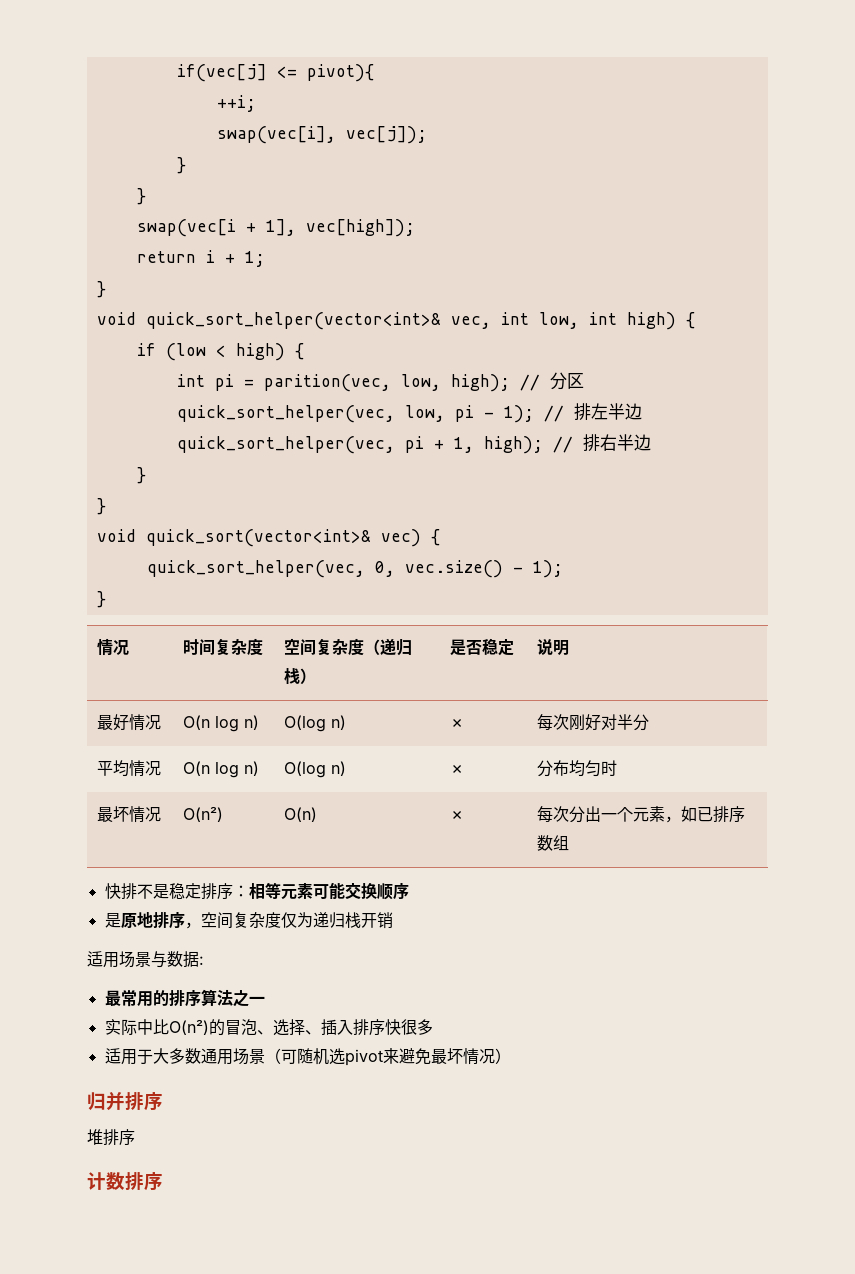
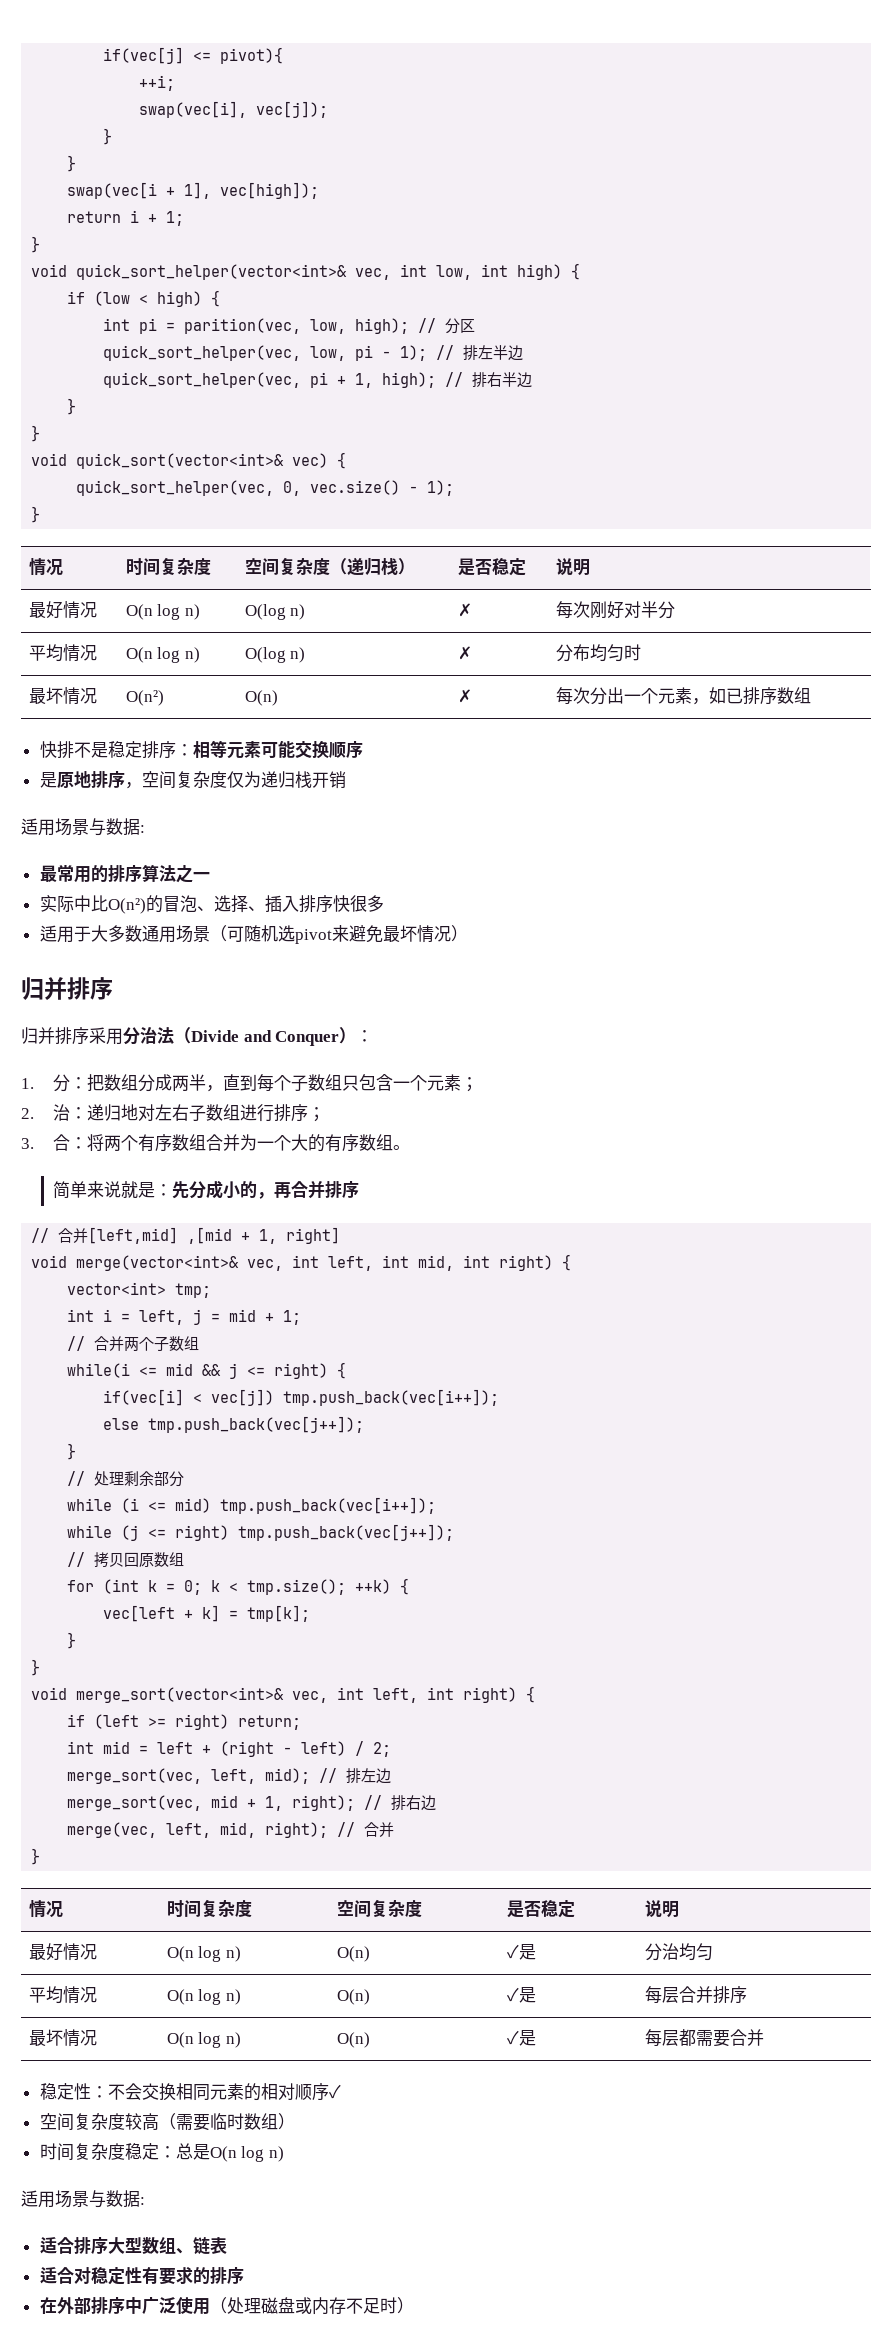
[87,1129,135,1146] [87,1172,163,1191] 堆排序 // 计数排序 -> [21,1027,374,1046] [21,1074,479,1092] [21,1104,326,1122] [21,1134,411,1152] [53,1180,360,1199] [31,1227,341,1244] [31,1254,572,1271] [67,1282,212,1298] [67,1309,302,1325] [67,1336,200,1352] [67,1362,347,1379] [103,1389,500,1406] [103,1416,365,1433] [67,1443,77,1460] [67,1471,185,1487] [67,1497,437,1514] [67,1524,455,1541] [67,1552,185,1568] [67,1578,410,1595] [103,1605,311,1622] [67,1632,77,1649] [31,1659,41,1676] [31,1686,536,1703] [67,1714,302,1730] [67,1741,392,1757] [67,1768,392,1784] [67,1795,437,1811] [67,1822,395,1838] [31,1848,41,1865] [28,1900,63,1918] [166,1899,252,1918] [336,1899,422,1918] [506,1899,575,1918] [644,1900,679,1918] [28,1943,97,1961] [166,1946,241,1962] [336,1946,370,1962] [506,1944,536,1960] [644,1943,713,1961] [28,1986,97,2004] [166,1989,241,2005] [336,1989,370,2005] [506,1987,536,2003] [644,1986,747,2004] [28,2029,97,2047] [166,2032,241,2048] [336,2032,370,2048] [506,2030,536,2046] [644,2029,764,2047] [39,2083,341,2101] [39,2113,295,2131] [39,2143,284,2162] [21,2190,145,2208] [39,2236,227,2255] [39,2266,244,2285] [39,2297,414,2315] 归并排序采用分治法（Divide and Conquer）： // 1.分：把数组分成两半，直到每个子数组只包含一个元素； // 2.治：递归地对左右子数组进行排序； // 3.合：将两个有序数组合并为一个大的有序数组。 // 简单来说就是：先分成小的，再合并排序 // // 合并[left,mid] ,[mid + 1, right] // void merge(vector<int>& vec, int left, int mid, int right) { // vector<int> tmp; // int i = left, j = mid + 1; // // 合并两个子数组 // while(i <= mid && j <= right) { // if(vec[i] < vec[j]) tmp.push_back(vec[i++]); // else tmp.push_back(vec[j++]); // } // // 处理剩余部分 // while (i <= mid) tmp.push_back(vec[i++]); // while (j <= right) tmp.push_back(vec[j++]); // // 拷贝回原数组 // for (int k = 0; k < tmp.size(); ++k) { // vec[left + k] = tmp[k]; // } // } // void merge_sort(vector<int>& vec, int left, int right) { // if (left >= right) return; // int mid = left + (right - left) / 2; // merge_sort(vec, left, mid); // 排左边 // merge_sort(vec, mid + 1, right); // 排右边 // merge(vec, left, mid, right); // 合并 // } // 情况 | 时间复杂度 | 空间复杂度 | 是否稳定 | 说明 // 最好情况 | O(n log n) | O(n) | ✓是 | 分治均匀 // 平均情况 | O(n log n) | O(n) | ✓是 | 每层合并排序 // 最坏情况 | O(n log n) | O(n) | ✓是 | 每层都需要合并 // 稳定性：不会交换相同元素的相对顺序✓ // 空间复杂度较高（需要临时数组） // 时间复杂度稳定：总是O(n log n) // 适用场景与数据: // 适合排序大型数组、链表 // 适合对稳定性有要求的排序 // 在外部排序中广泛使用（处理磁盘或内存不足时）

